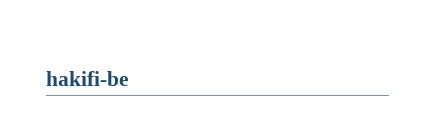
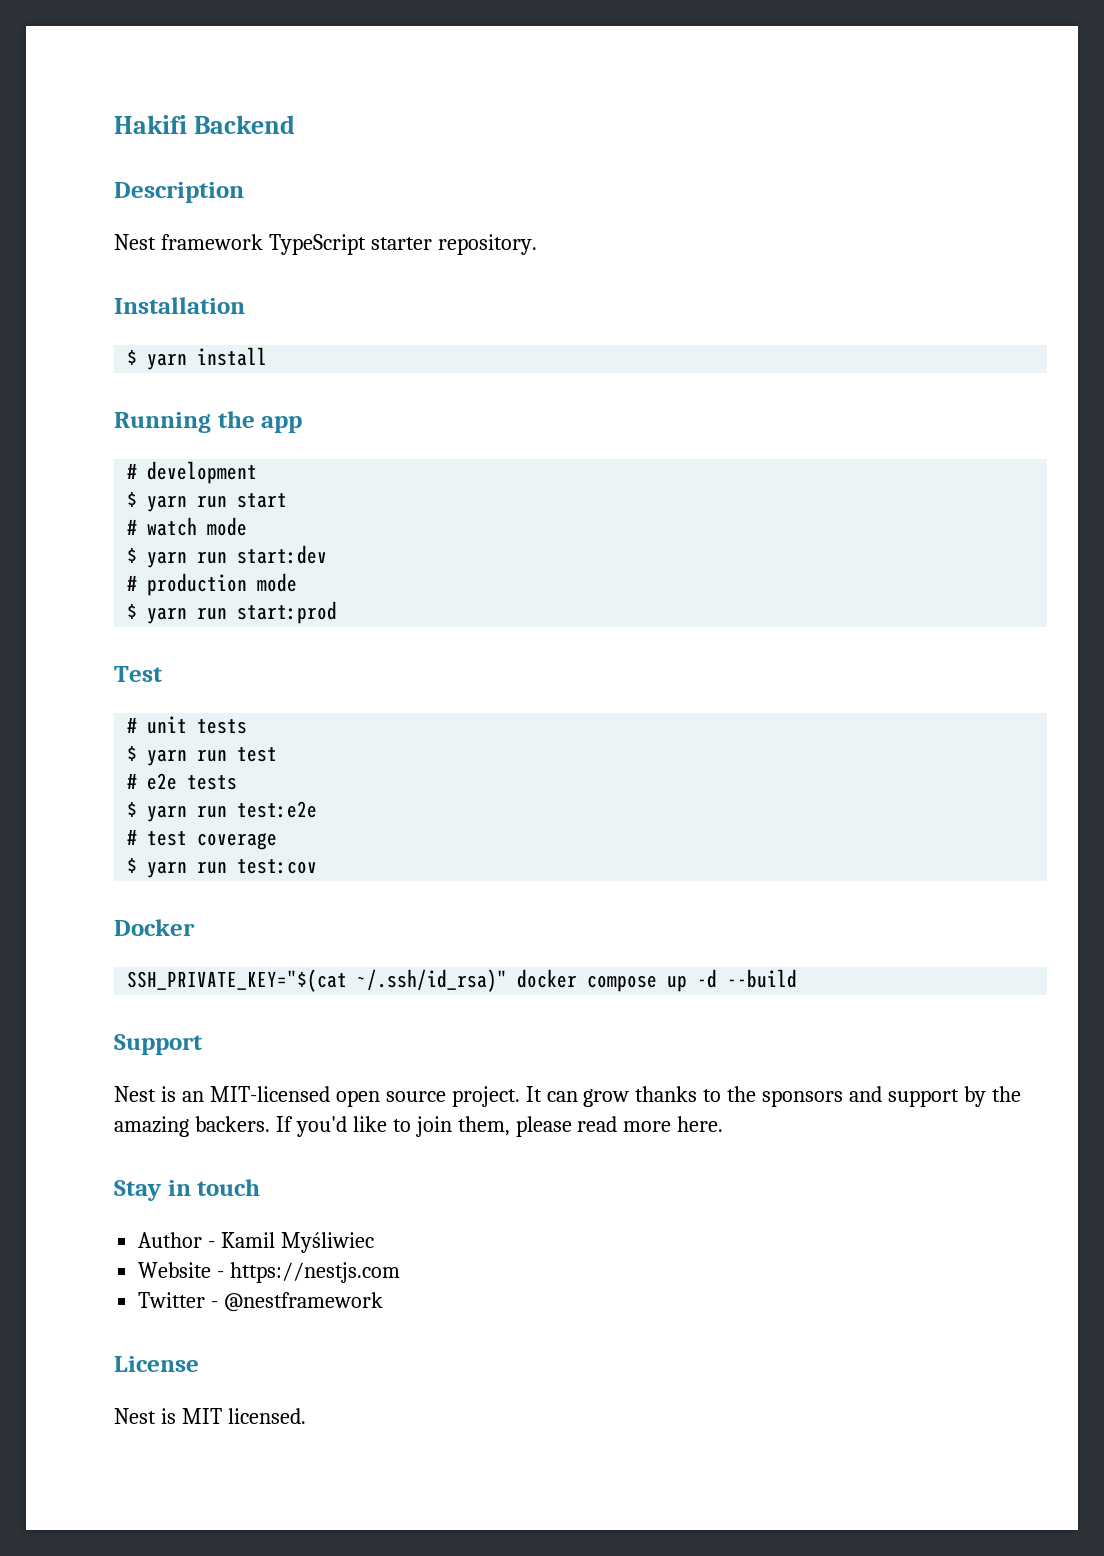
[46,71,129,86] hakifi-be -> [114,115,295,134] [114,182,244,203] [114,234,537,255] [114,297,245,314] [127,347,268,370] [114,411,303,433] [127,461,258,484] [127,491,288,512] [127,517,248,536] [127,545,328,568] [127,573,298,596] [127,601,338,624] [114,666,163,682] [127,716,248,734] [127,745,278,766] [127,773,238,790] [127,801,318,822] [127,829,278,850] [127,857,318,878] [114,919,195,936] [127,969,798,992] [114,1034,203,1055] [114,1086,1021,1107] [114,1116,724,1137] [114,1179,261,1201] [138,1232,375,1253] [138,1262,401,1283] [138,1292,384,1312] [114,1356,199,1372] [114,1408,306,1424] Hakifi Backend // Description // Nest framework TypeScript starter repository. // Installation // $ yarn install // Running the app // # development // $ yarn run start // # watch mode // $ yarn run start:dev // # production mode // $ yarn run start:prod // Test // # unit tests // $ yarn run test // # e2e tests // $ yarn run test:e2e // # test coverage // $ yarn run test:cov // Docker // SSH_PRIVATE_KEY="$(cat ~/.ssh/id_rsa)" docker compose up -d --build // Support // Nest is an MIT-licensed open source project. It can grow thanks to the sponsors and support by the amazing backers. If you'd like to join them, please read more here. // Stay in touch // Author - Kamil Myśliwiec // Website - https://nestjs.com // Twitter - @nestframework // License // Nest is MIT licensed.

